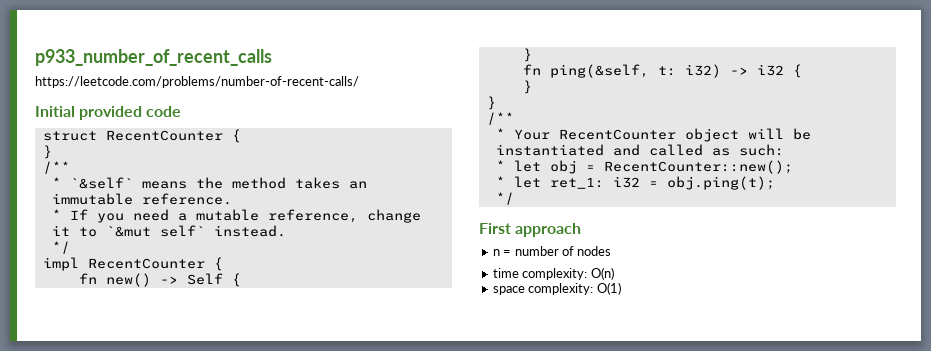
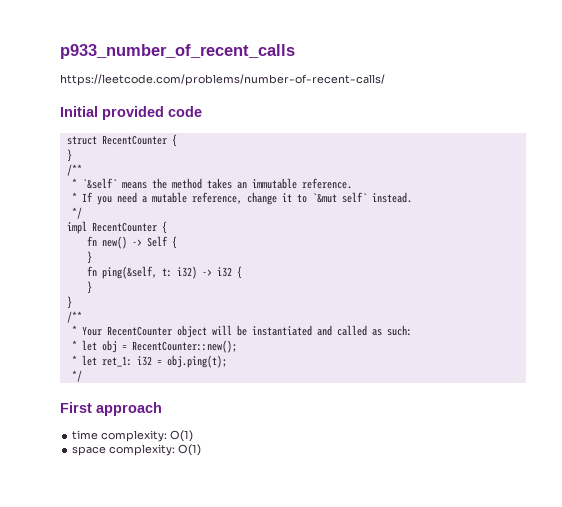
[492,246,612,256] // n = number of nodes -> (162, 409) none
[590,267,614,280] O(n) -> [170,430,194,442] O(1)

